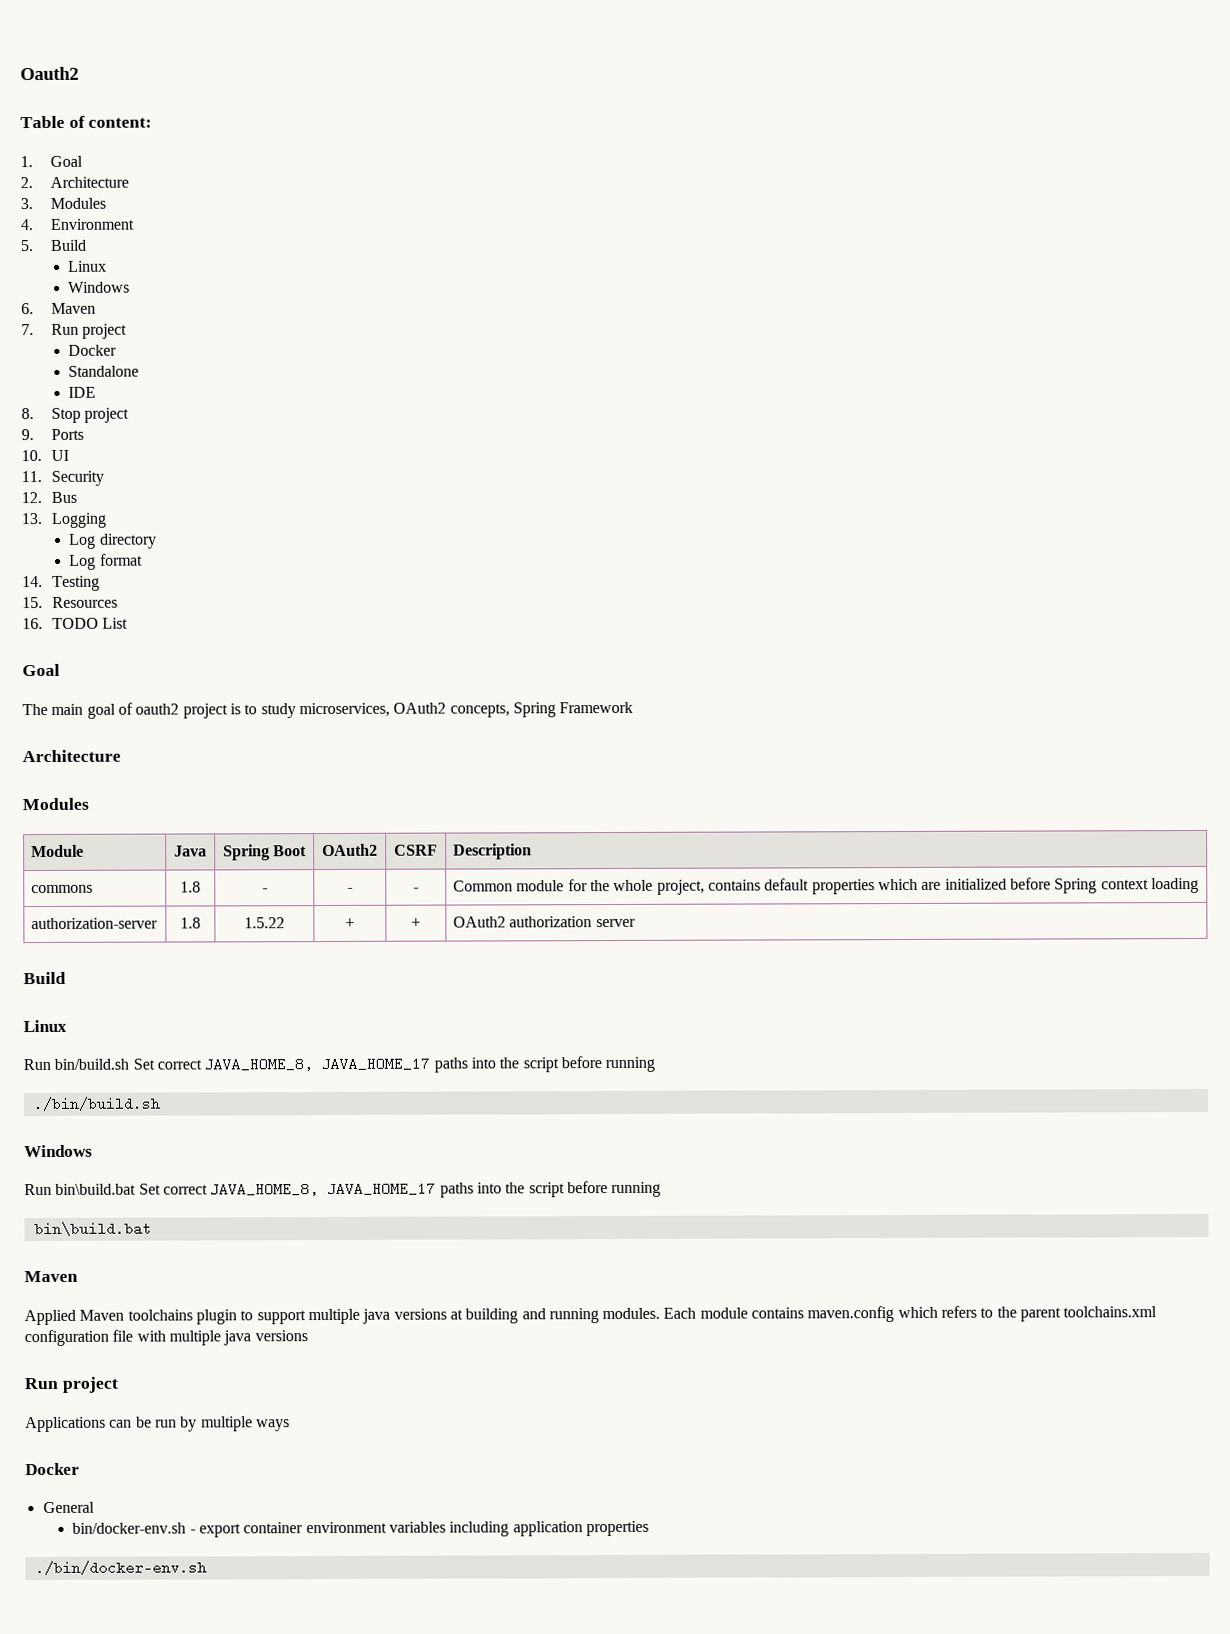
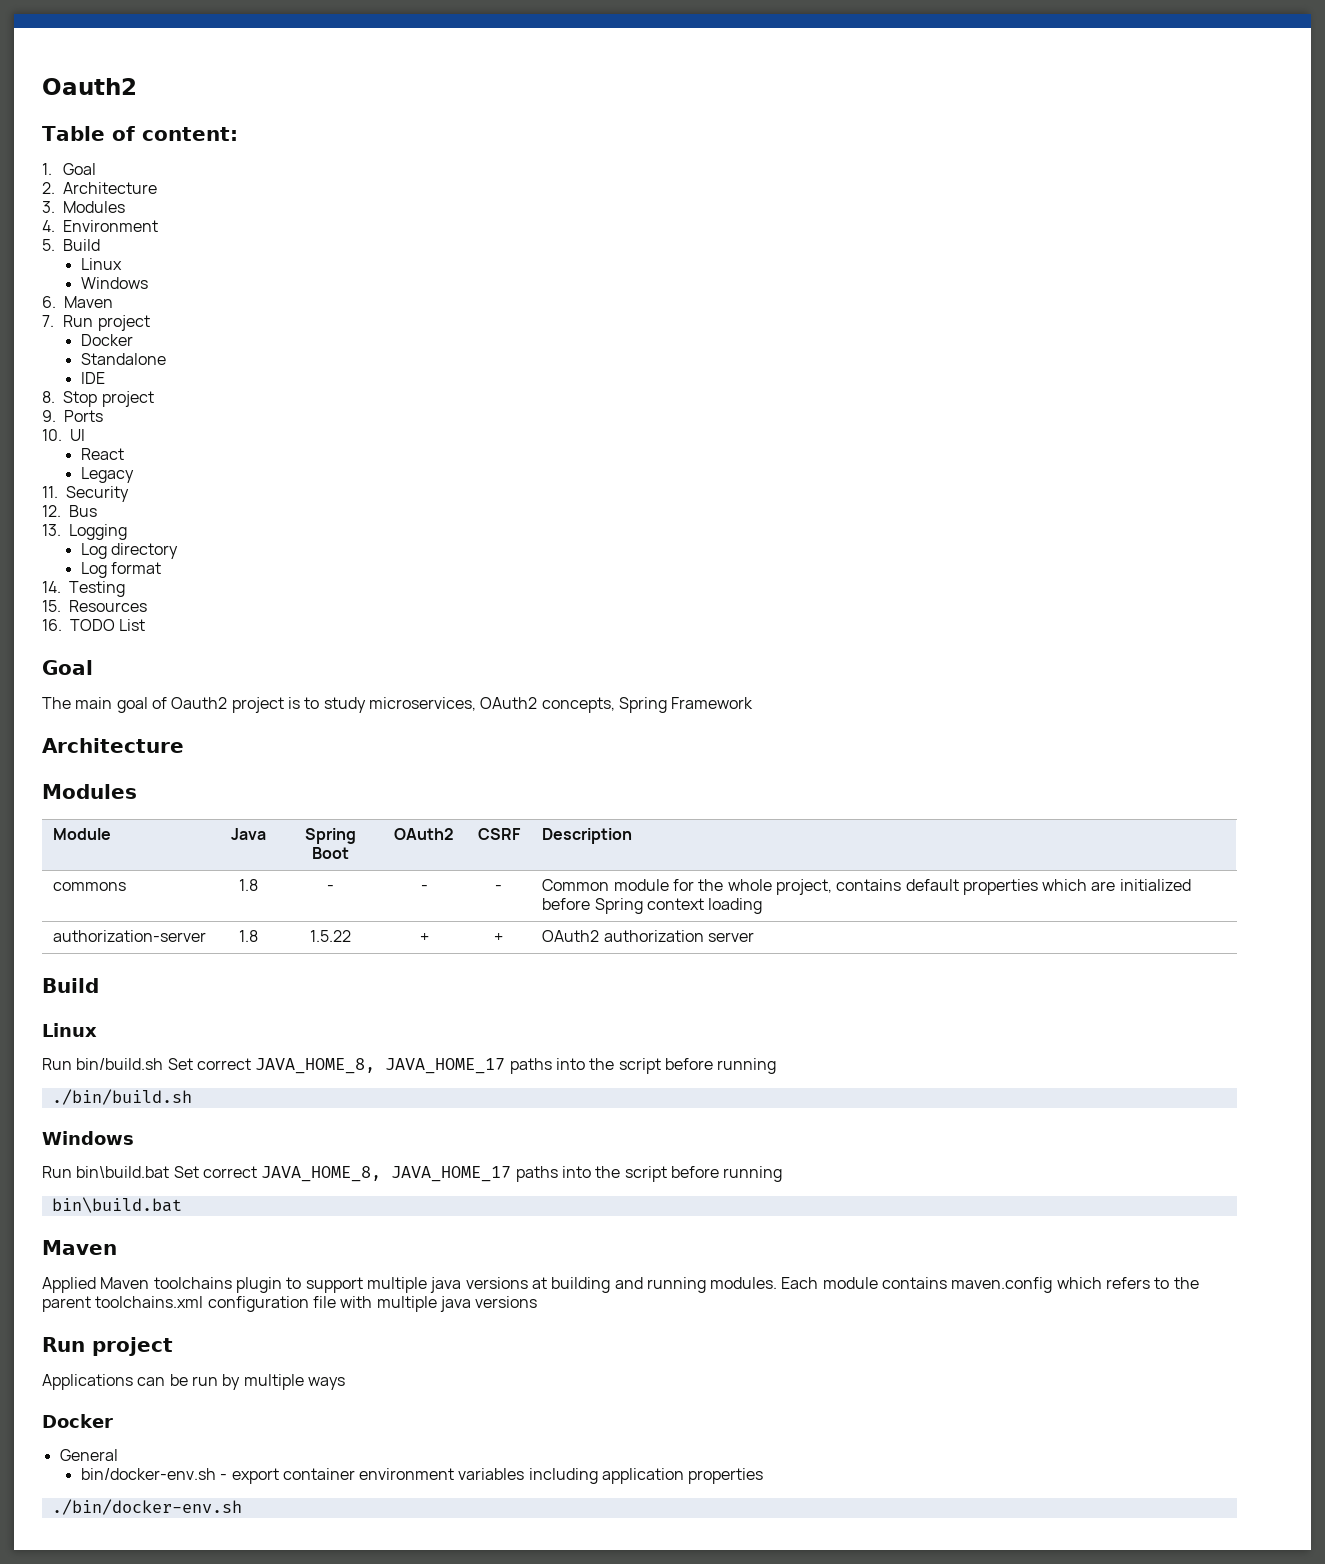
(69, 455) none -> [80,448,124,460] [80,467,134,483] // React // Legacy
[135,703,180,715] oauth2 -> [171,697,228,709] Oauth2

